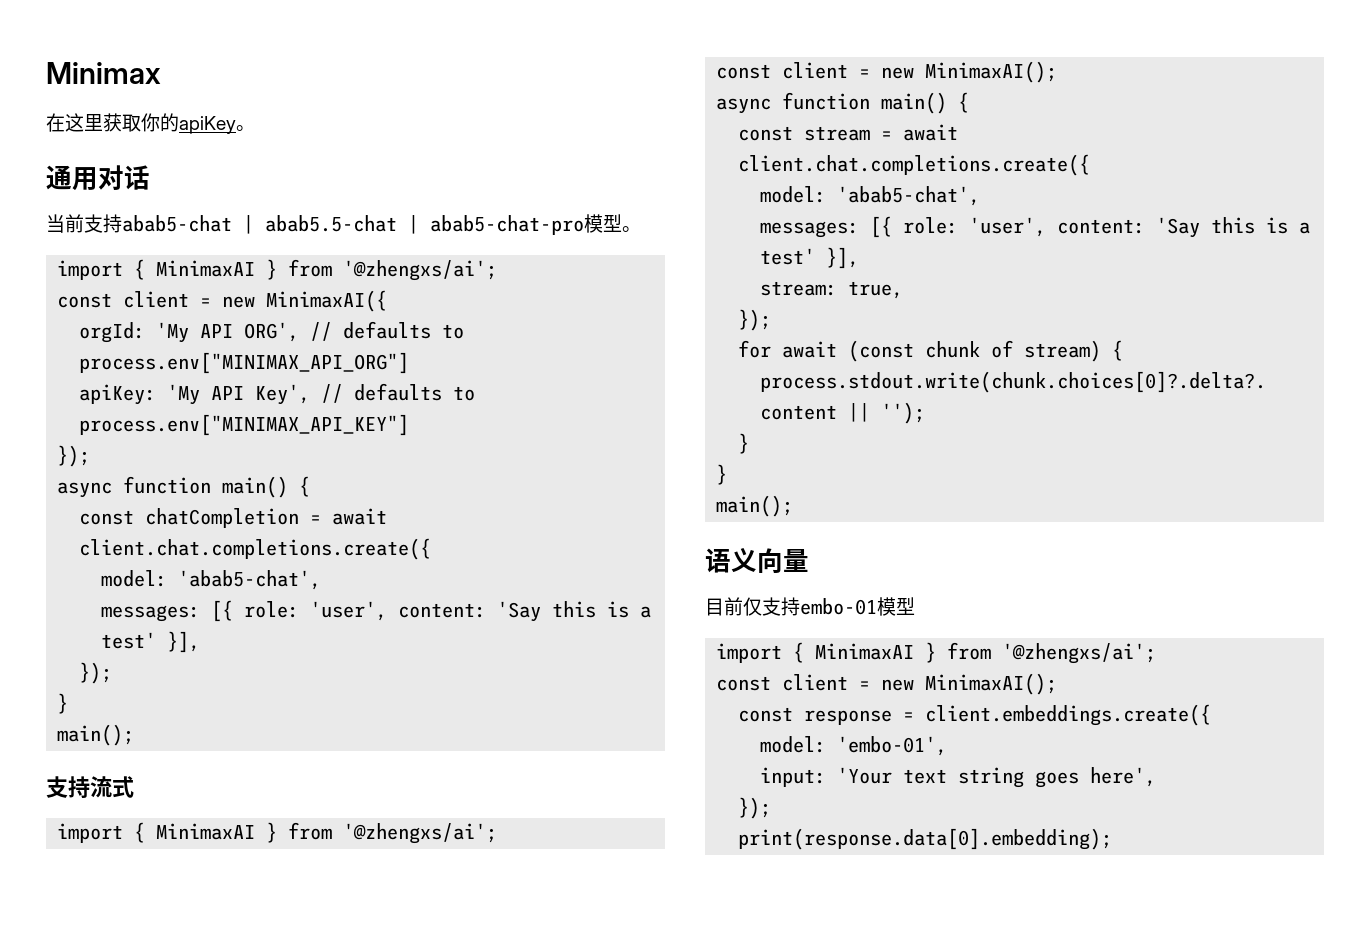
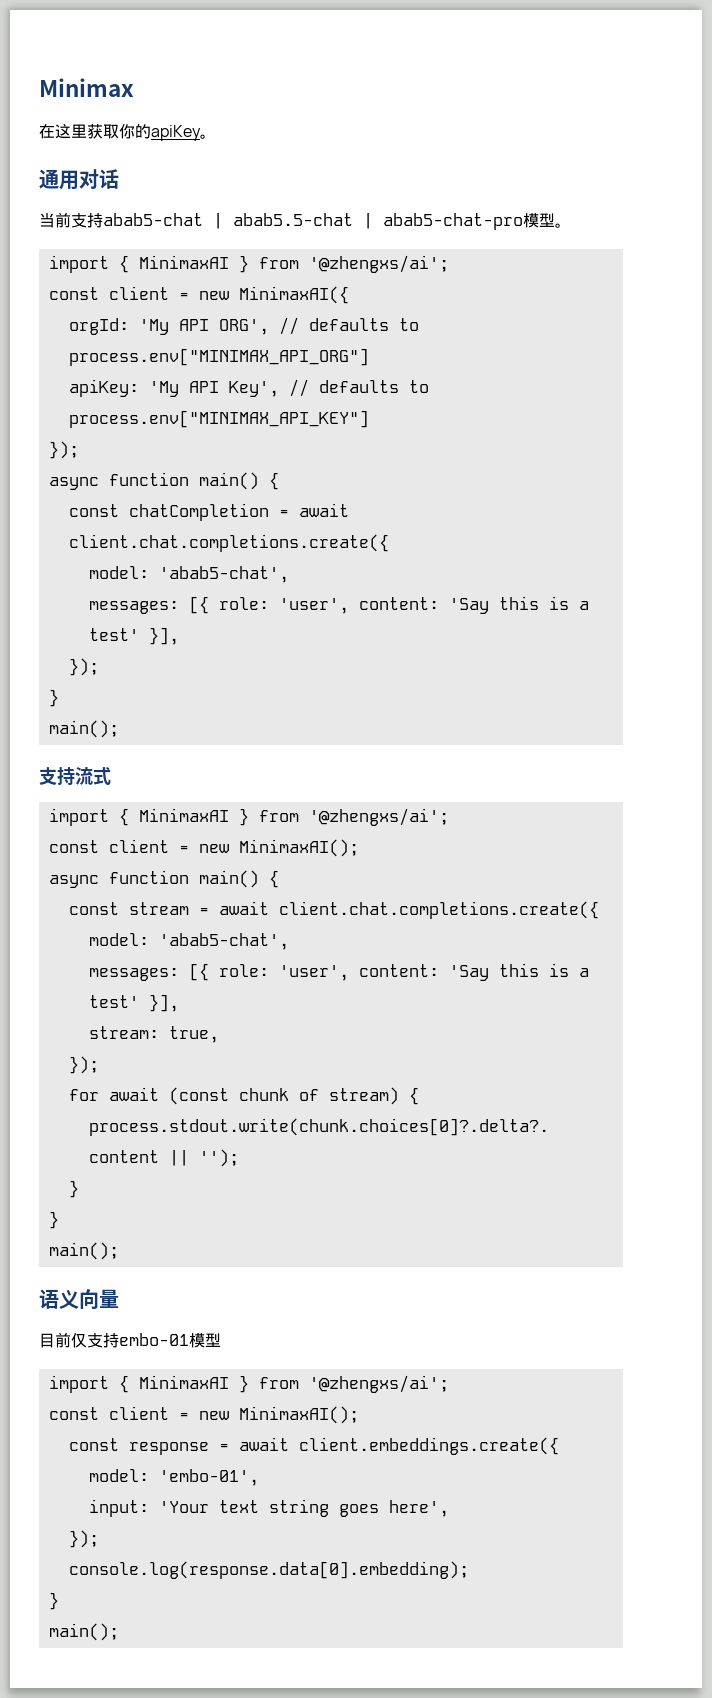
(915, 716) none -> [238,1437,289,1451] await
[738,828,1113,850] print(response.data[0].embedding); -> [68,1561,469,1579] [48,1592,59,1610] [48,1623,119,1641] console.log(response.data[0].embedding); // } // main();

